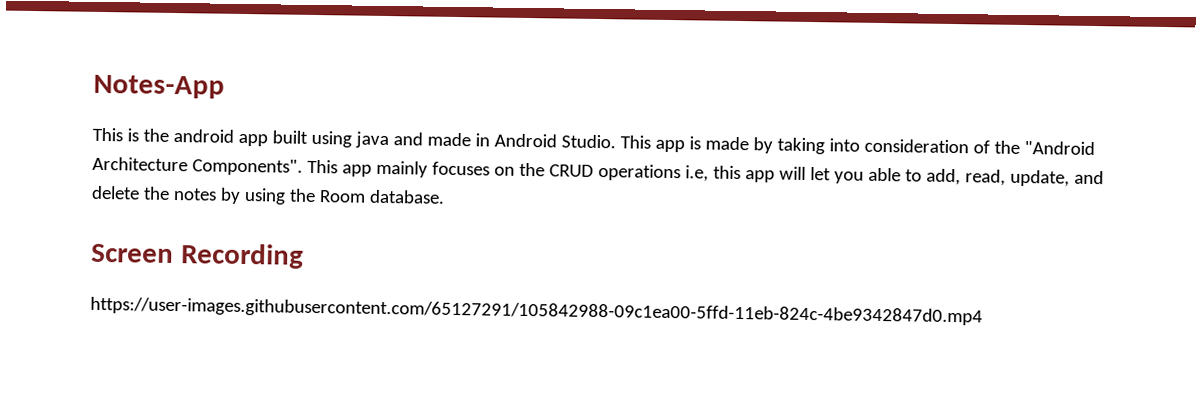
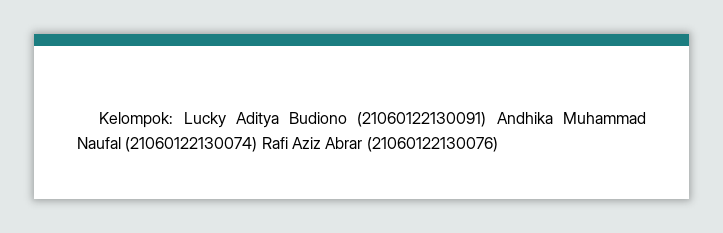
[93,74,225,99] [92,127,1095,156] [92,156,1104,187] [91,185,445,205] [91,243,304,269] [90,296,983,326] Notes-App // This is the android app built using java and made in Android Studio. This app is made by taking into consideration of the "Android Architecture Components". This app mainly focuses on the CRUD operations i.e, this app will let you able to add, read, update, and delete the notes by using the Room database. // Screen Recording // https://user-images.githubusercontent.com/65127291/105842988-09c1ea00-5ffd-11eb-824c-4be9342847d0.mp4 -> [99,112,646,128] [77,137,498,152] Kelompok: Lucky Aditya Budiono (21060122130091) Andhika Muhammad Naufal (21060122130074) Rafi Aziz Abrar (21060122130076)

